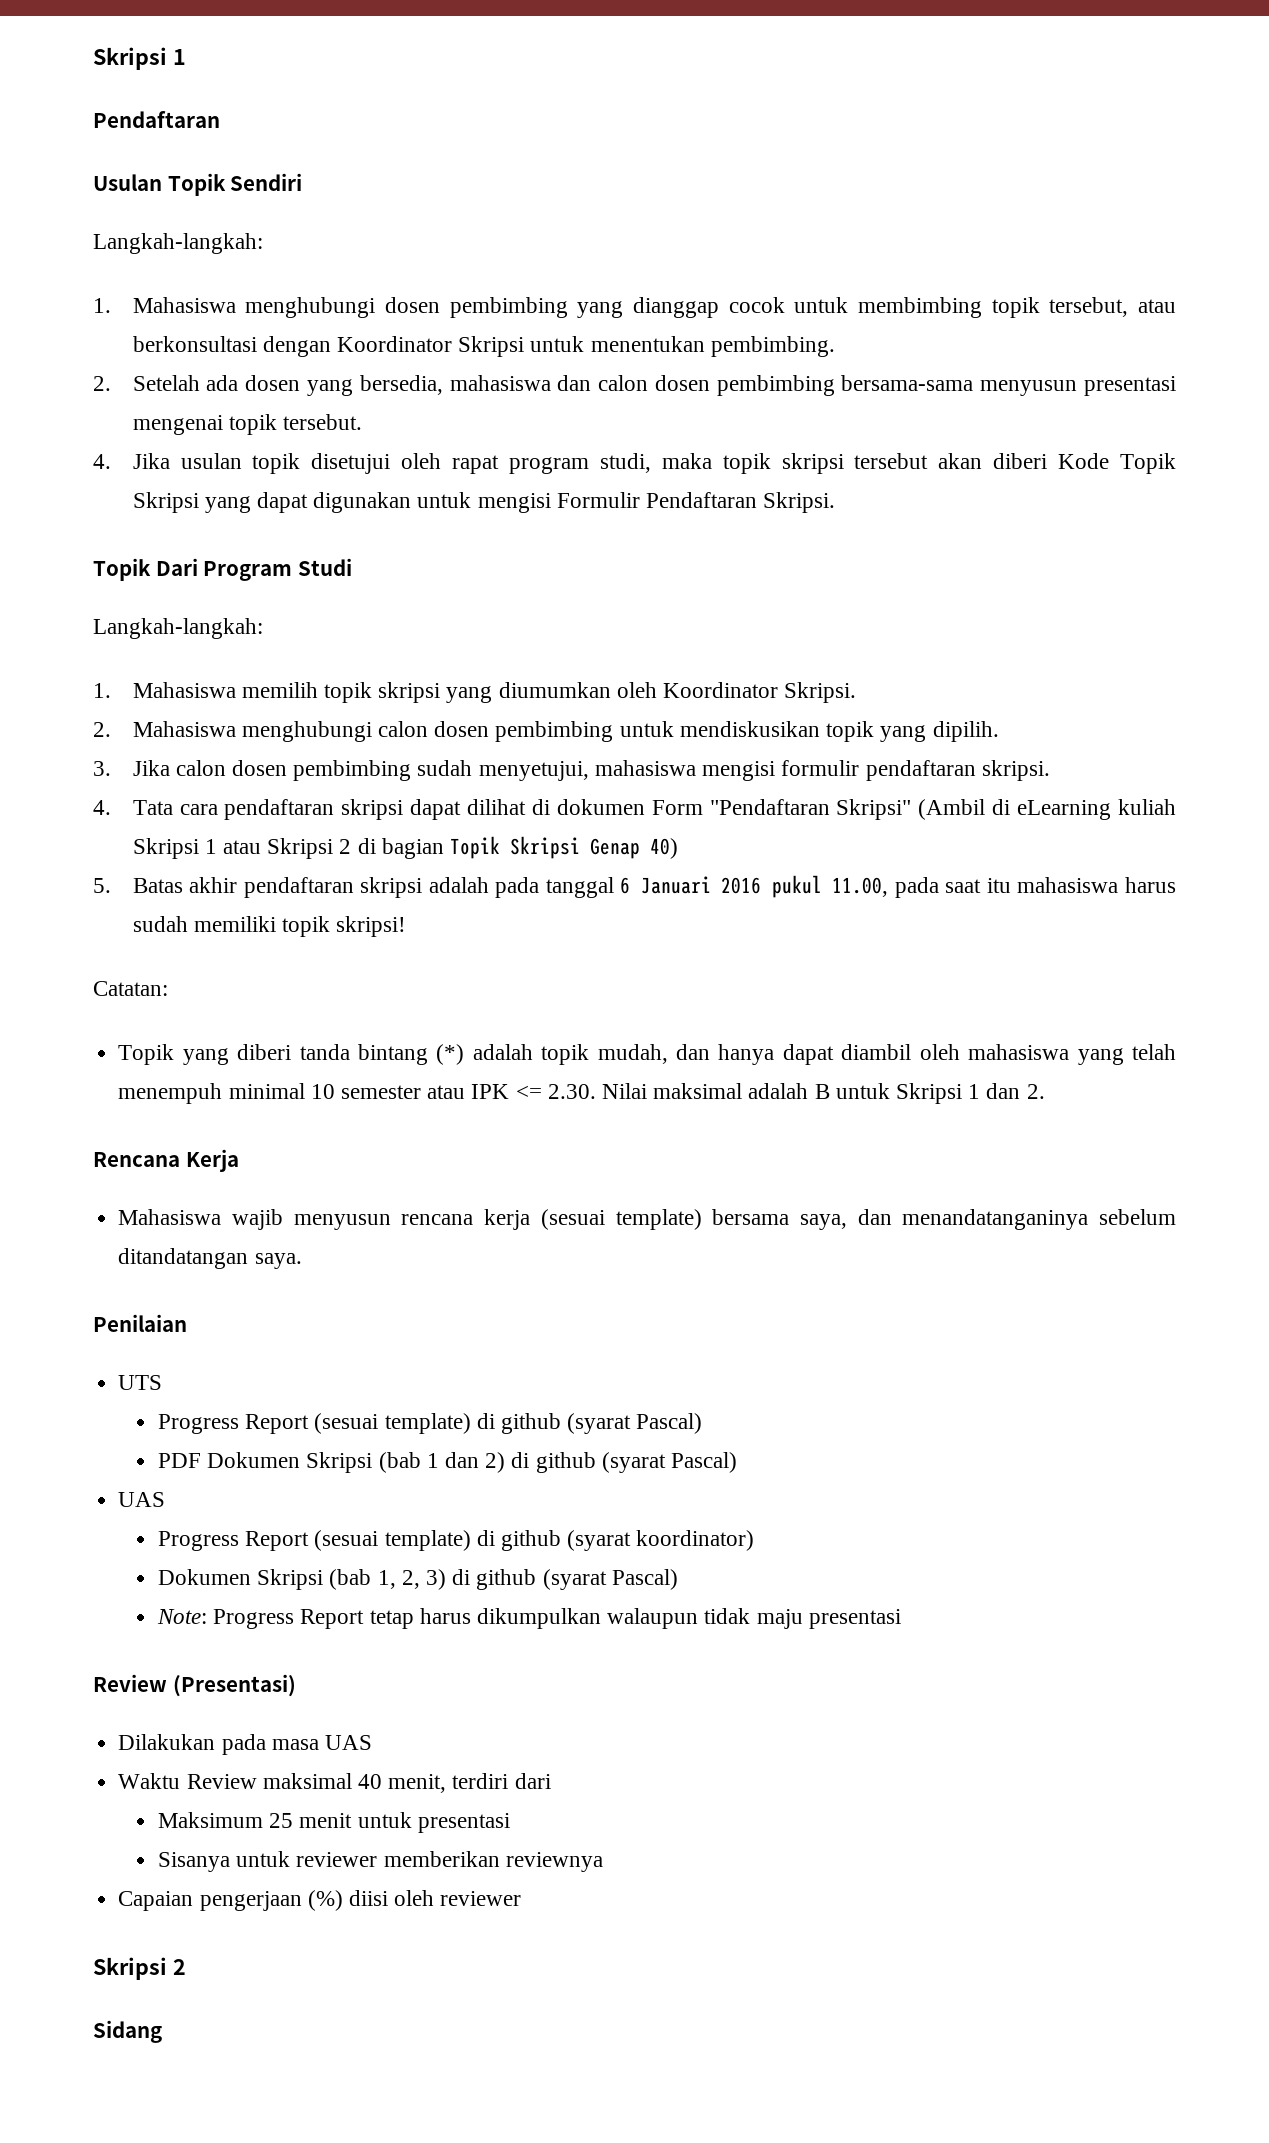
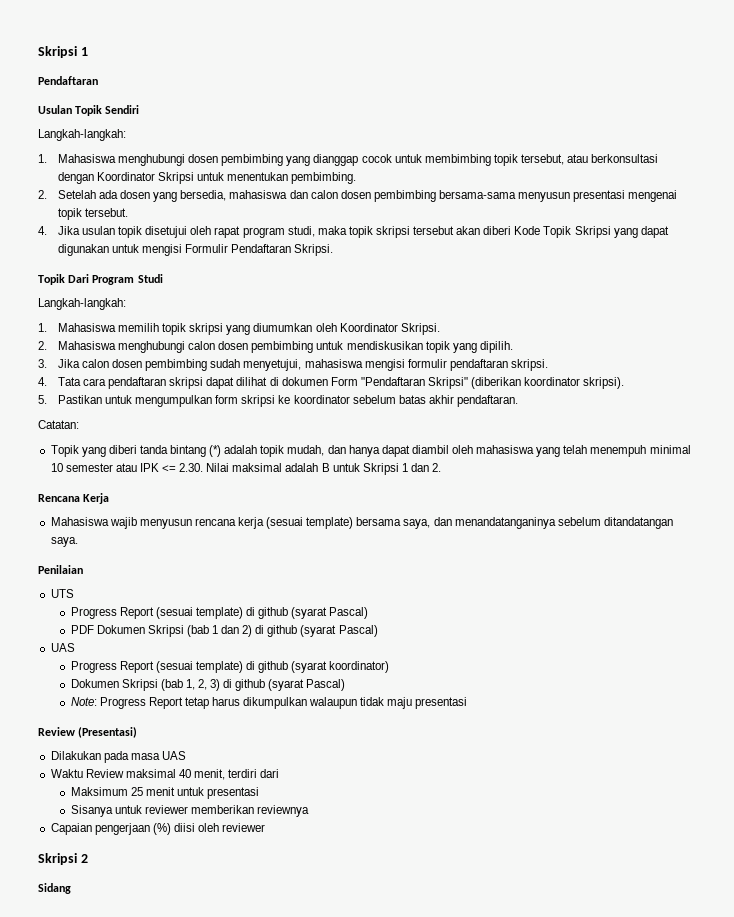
[918,799,1176,820] [132,836,679,859] [93,875,1176,898] [132,916,407,937] (Ambil di eLearning kuliah Skripsi 1 atau Skripsi 2 di bagian Topik Skripsi Genap 40) // 5. Batas akhir pendaftaran skripsi adalah pada tanggal 6 Januari 2016 pukul 11.00, pada saat itu mahasiswa harus sudah memiliki topik skripsi! -> [471,377,625,389] [38,395,518,407] (diberikan koordinator skripsi). // 5. Pastikan untuk mengumpulkan form skripsi ke koordinator sebelum batas akhir pendaftaran.

